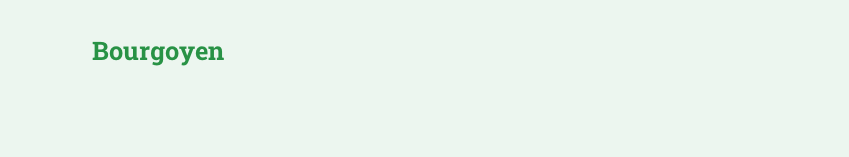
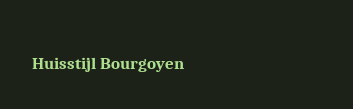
(92, 53) none -> [32,57,96,72] Huisstijl

